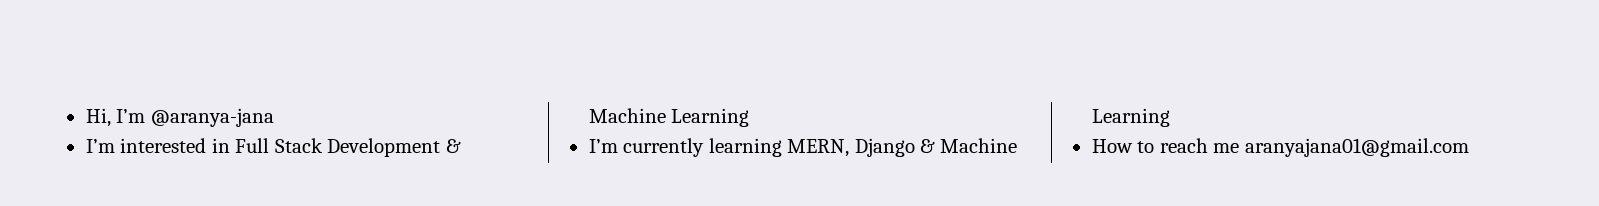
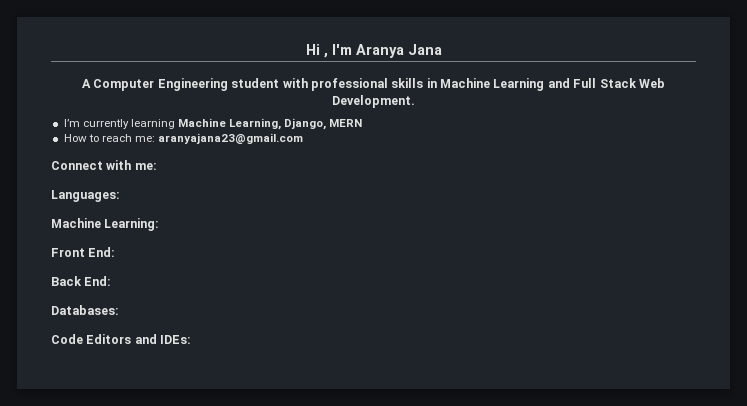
[85,108,274,127] [85,138,461,157] [588,108,750,127] [588,138,1017,157] [1091,108,1170,127] [1091,138,1469,157] Hi, I’m @aranya-jana // I’m interested in Full Stack Development & Machine Learning // I’m currently learning MERN, Django & Machine Learning // How to reach me aranyajana01@gmail.com -> [305,44,442,58] [82,78,665,91] [332,95,415,108] [63,118,363,130] [63,133,304,144] [51,160,157,170] [51,190,120,202] [51,218,160,231] [51,247,116,257] [51,276,112,286] [51,305,119,315] [51,334,192,344] Hi , I'm Aranya Jana // A Computer Engineering student with professional skills in Machine Learning and Full Stack Web Development. // I’m currently learning Machine Learning, Django, MERN // How to reach me: aranyajana23@gmail.com // Connect with me: // Languages: // Machine Learning: // Front End: // Back End: // Databases: // Code Editors and IDEs:

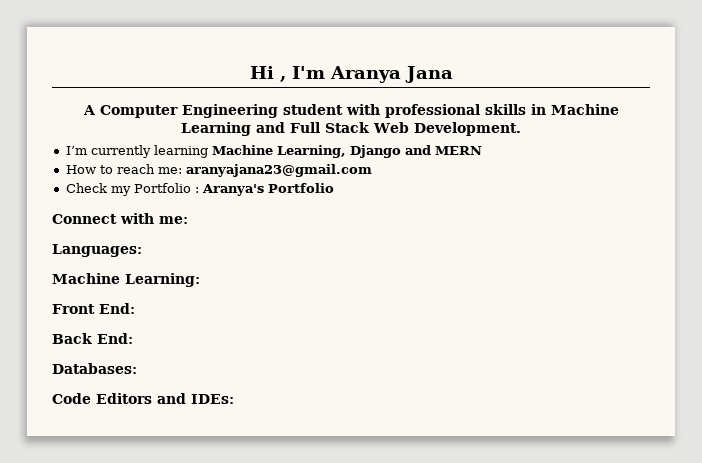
[284,118,327,130] Django, -> [349,145,431,158] Django and
(304, 138) none -> [65,183,334,196] // Check my Portfolio : Aranya's Portfolio

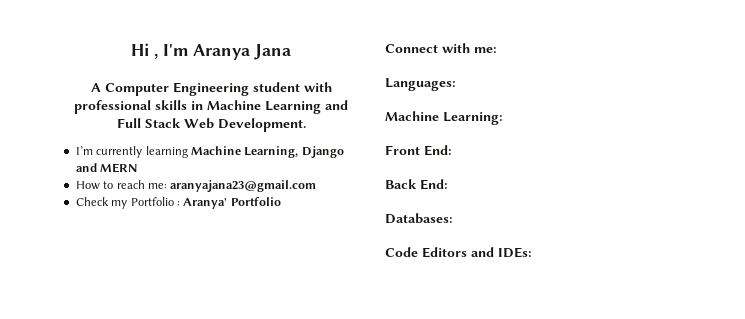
[201,184,264,196] Aranya's -> [183,198,228,209] Aranya'

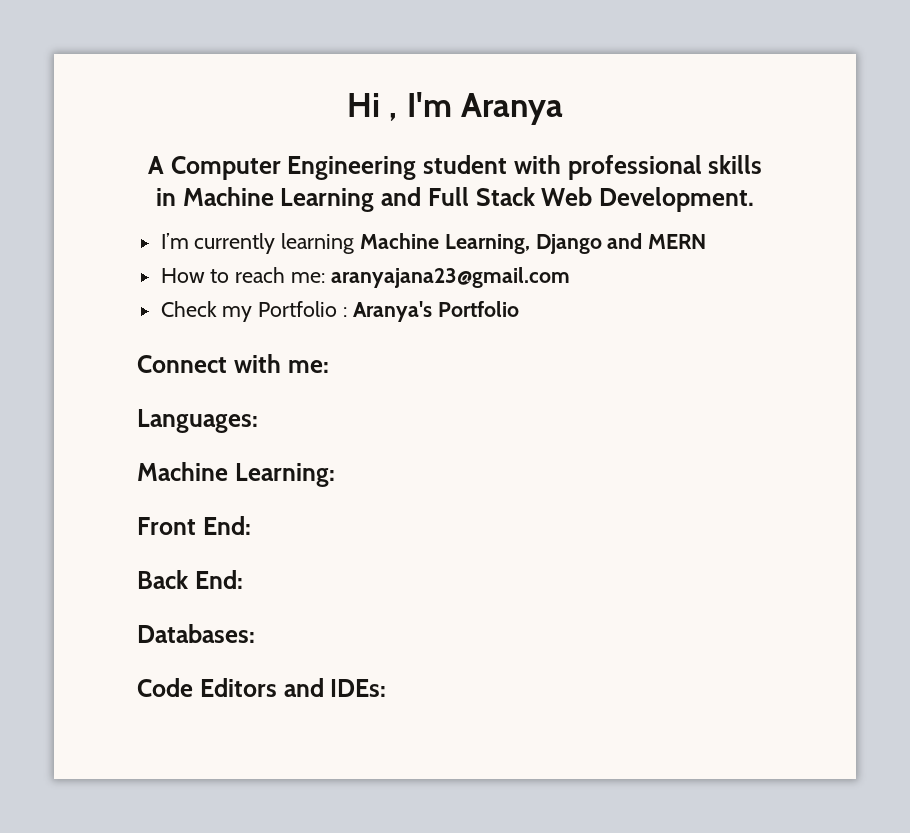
[253,44,291,60] Jana -> (563, 109) none
[183,198,228,209] Aranya' -> [352,301,432,322] Aranya's

